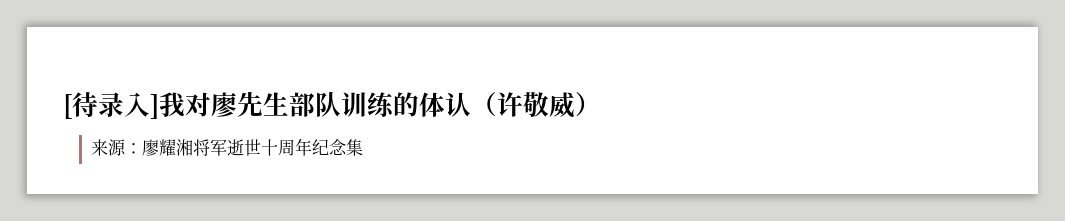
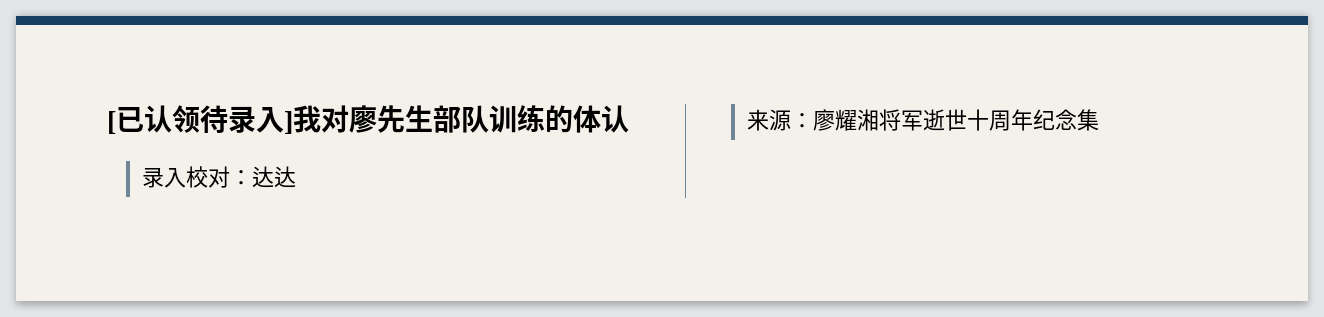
(72, 106) none -> [116,105,200,133] 已认领
[471,92,601,118] （许敬威） -> [141,166,296,188] // 录入校对：达达

